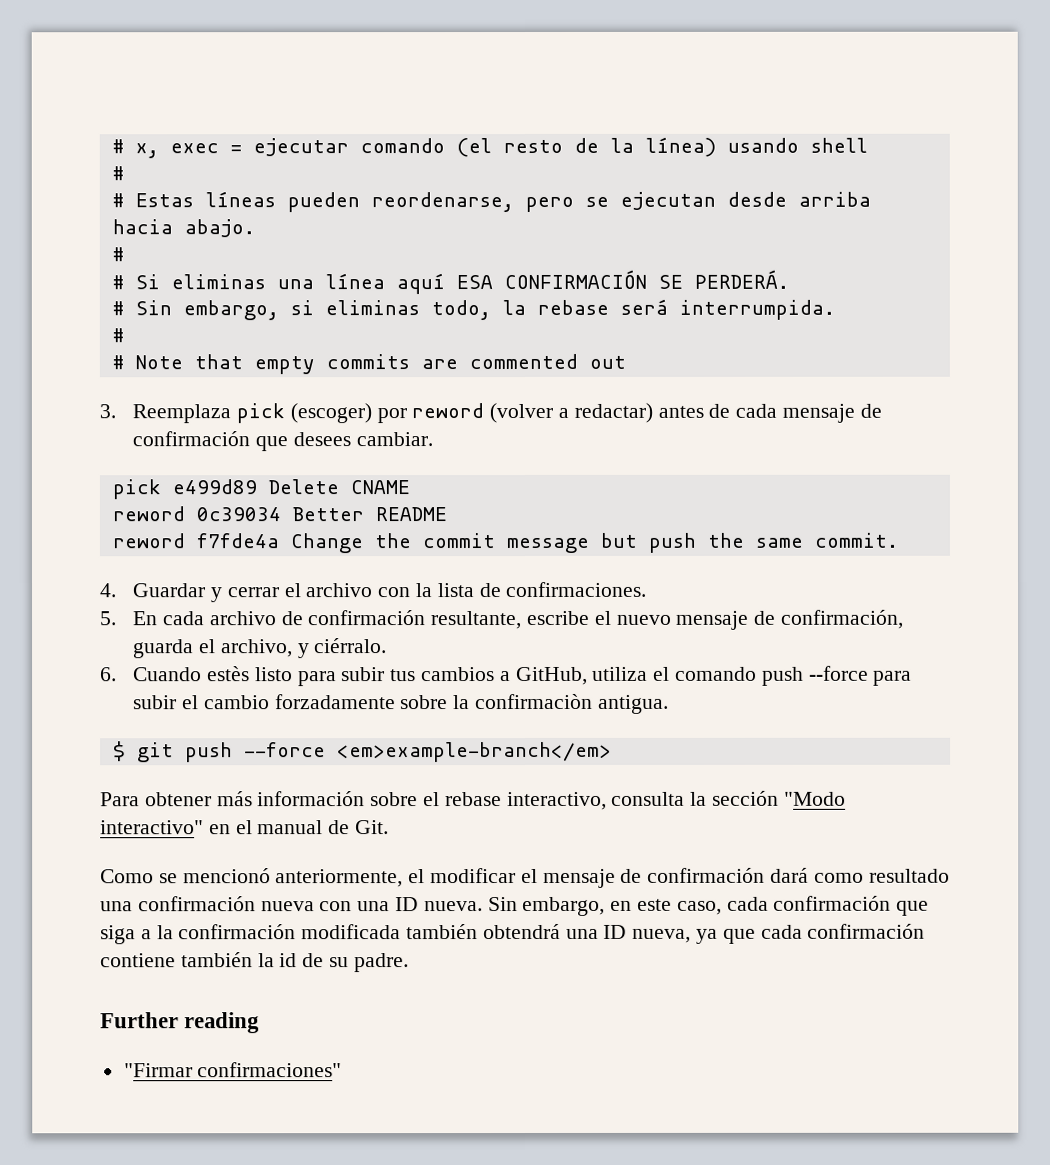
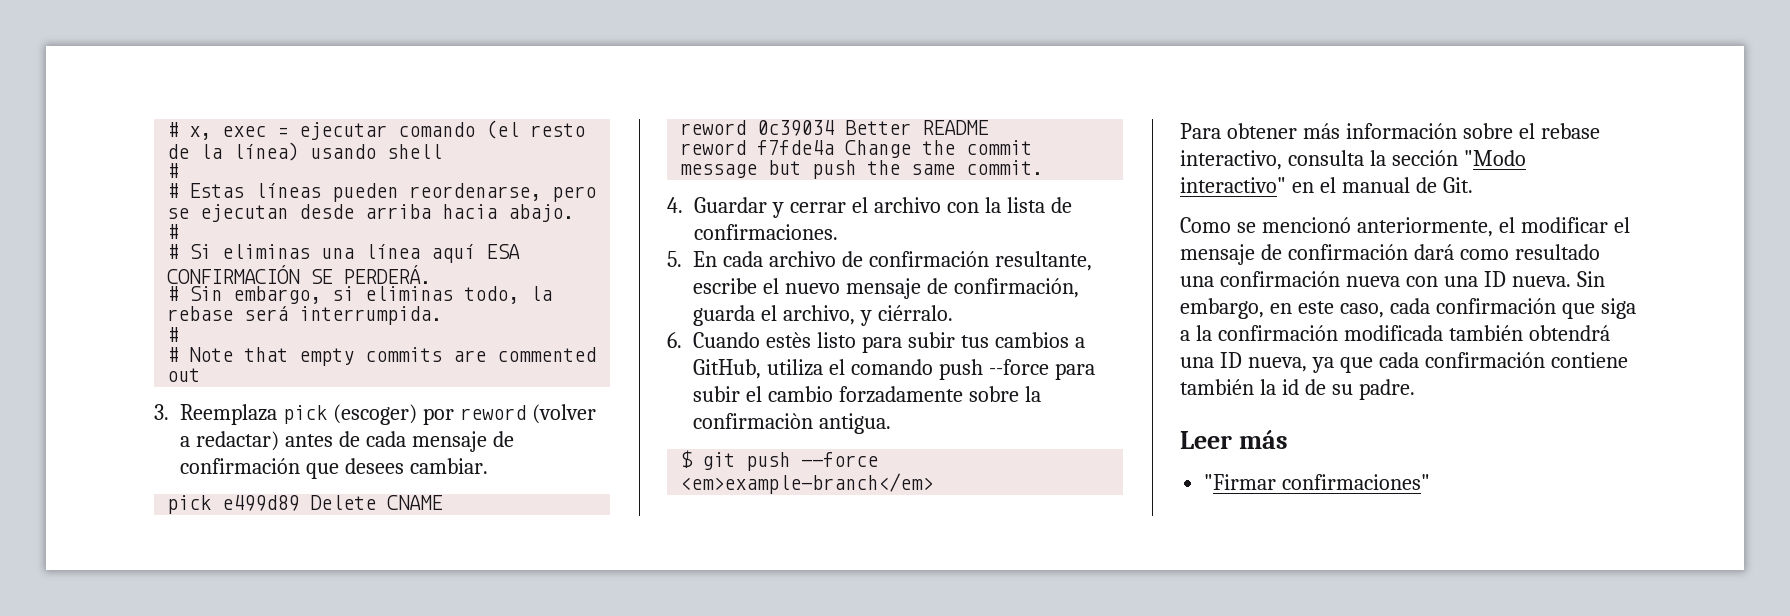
[100,1012,261,1034] Further reading -> [1180,430,1288,449] Leer más

